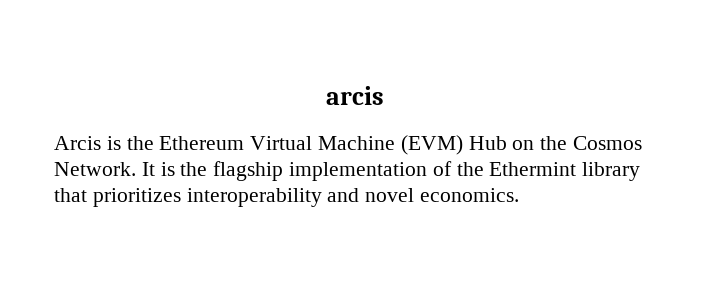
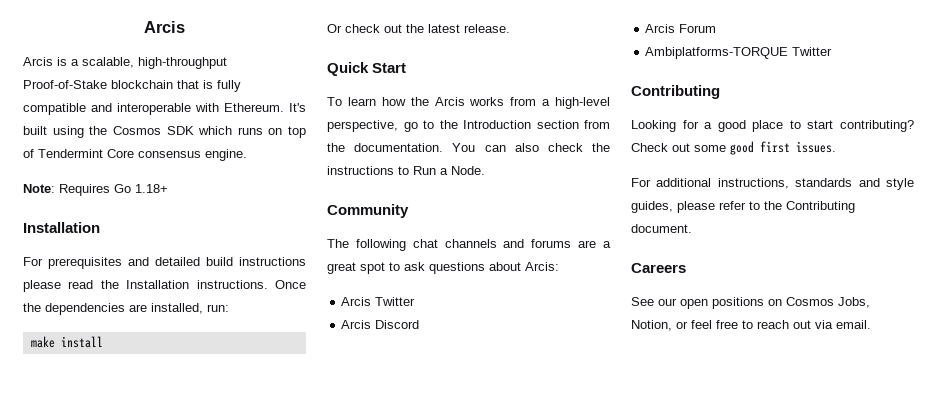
[326,86,384,105] arcis -> [144,21,185,33] Arcis
[126,135,643,155] [54,161,641,181] [54,188,520,207] the Ethereum Virtual Machine (EVM) Hub on the Cosmos Network. It is the flagship implementation of the Ethermint library that prioritizes interoperability and novel economics. -> [71,57,227,69] [23,80,241,92] [23,103,306,115] [23,126,306,138] [23,149,247,161] [23,184,168,196] [23,222,100,233] [23,257,306,269] [23,280,306,292] [23,303,229,315] [30,336,103,348] [327,24,510,33] [327,62,407,76] [327,97,610,109] [327,120,610,132] [327,143,610,152] [327,166,485,175] [327,204,409,218] [327,239,611,251] [327,262,559,274] [341,297,416,306] [341,320,420,329] [645,24,717,33] [645,47,833,59] [631,85,720,99] [631,120,914,132] [631,141,836,155] [631,178,914,190] [631,201,855,213] [631,224,692,233] [631,263,686,273] [631,297,870,309] [631,320,871,331] a scalable, high-throughput Proof-of-Stake blockchain that is fully compatible and interoperable with Ethereum. It's built using the Cosmos SDK which runs on top of Tendermint Core consensus engine. // Note: Requires Go 1.18+ // Installation // For prerequisites and detailed build instructions please read the Installation instructions. Once the dependencies are installed, run: // make install // Or check out the latest release. // Quick Start // To learn how the Arcis works from a high-level perspective, go to the Introduction section from the documentation. You can also check the instructions to Run a Node. // Community // The following chat channels and forums are a great spot to ask questions about Arcis: // Arcis Twitter // Arcis Discord // Arcis Forum // Ambiplatforms-TORQUE Twitter // Contributing // Looking for a good place to start contributing? Check out some good first issues. // For additional instructions, standards and style guides, please refer to the Contributing document. // Careers // See our open positions on Cosmos Jobs, Notion, or feel free to reach out via email.

